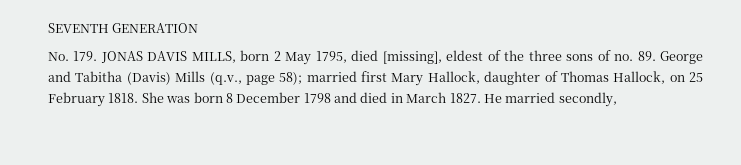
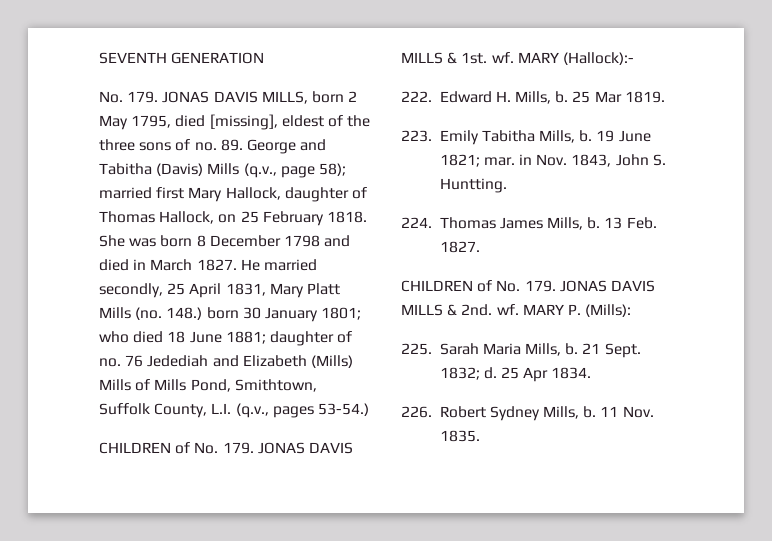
(617, 99) none -> [167,283,340,298] [99,307,362,322] [99,331,353,346] [99,355,353,368] [99,379,317,392] [99,403,369,418] [99,442,353,454] [401,52,634,65] [401,91,665,104] [401,130,651,145] [439,154,666,167] [439,178,507,193] [401,217,657,230] [439,241,480,253] [401,280,655,292] [401,304,632,317] [401,343,641,358] [439,367,592,382] [401,406,654,421] [439,430,480,442] 25 April 1831, Mary Platt Mills (no. 148.) born 30 January 1801; who died 18 June 1881; daughter of no. 76 Jedediah and Elizabeth (Mills) Mills of Mills Pond, Smithtown, Suffolk County, L.I. (q.v., pages 53-54.) // CHILDREN of No. 179. JONAS DAVIS MILLS & 1st. wf. MARY (Hallock):- // 222. Edward H. Mills, b. 25 Mar 1819. // 223. Emily Tabitha Mills, b. 19 June 1821; mar. in Nov. 1843, John S. Huntting. // 224. Thomas James Mills, b. 13 Feb. 1827. // CHILDREN of No. 179. JONAS DAVIS MILLS & 2nd. wf. MARY P. (Mills): // 225. Sarah Maria Mills, b. 21 Sept. 1832; d. 25 Apr 1834. // 226. Robert Sydney Mills, b. 11 Nov. 1835.

